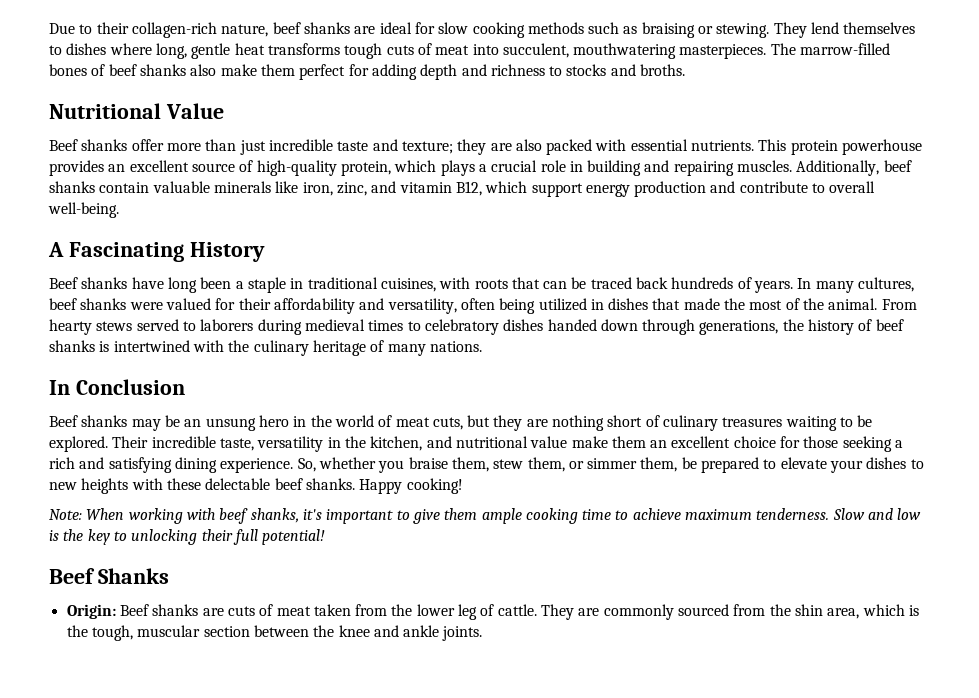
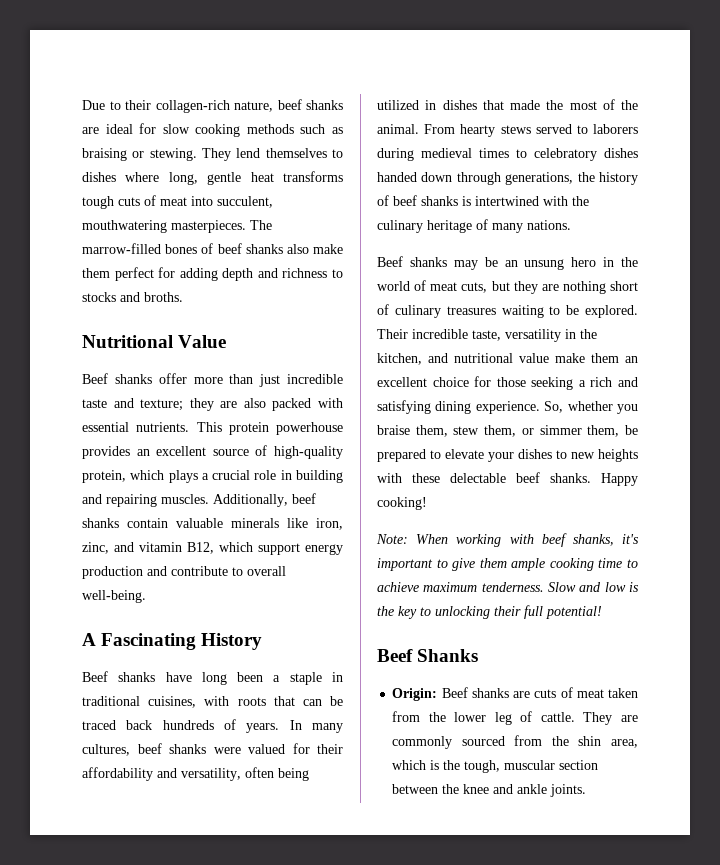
[49,379,185,395] // In Conclusion -> (571, 225) none

